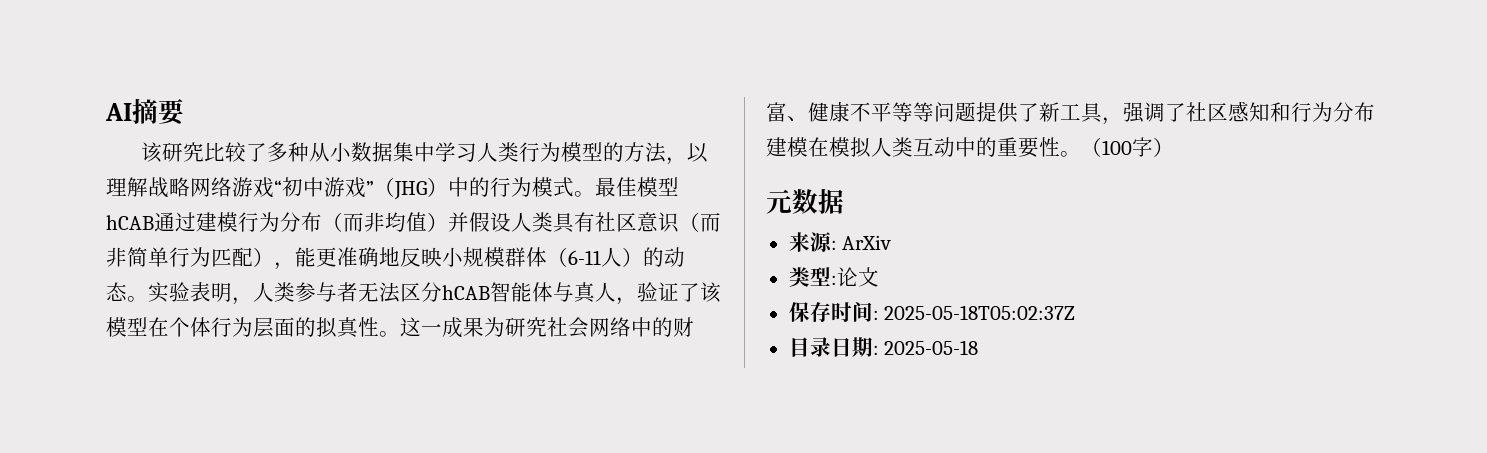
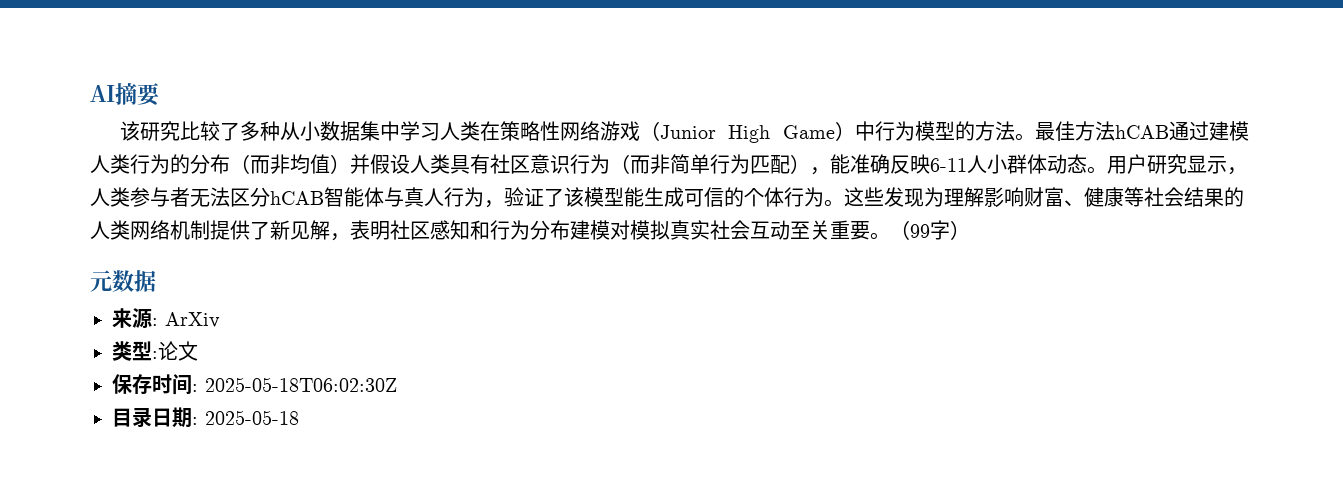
[518,142,708,165] [106,177,679,200] 行为模型的方法，以理解战略网络游戏“初中游戏”（JHG）中的行为模式。最佳模型 -> [479,121,1115,143] 在策略性网络游戏（Junior High Game）中行为模型的方法。最佳方法
[238,212,280,232] 行为 -> [90,154,190,174] 人类行为的
(679, 222) none -> [570,154,610,174] 行为
[316,247,685,267] [106,282,232,303] 更准确地反映小规模群体（6-11人）的动态。实验表明 -> [850,154,1227,174] 准确反映6-11人小群体动态。用户研究显示
(616, 292) none -> [444,187,484,207] 行为
[148,317,694,338] [766,102,1186,125] 在个体行为层面的拟真性。这一成果为研究社会网络中的财富、健康不平等等问题提供了新工具，强调了 -> [624,187,1244,207] [90,220,390,241] 能生成可信的个体行为。这些发现为理解影响财富、健康等社会结果的人类网络机制提供了新见解，表明
[808,137,1132,158] 在模拟人类互动中的重要性。（100 -> [610,220,930,240] 对模拟真实社会互动至关重要。（99
[884,305,1076,320] 2025-05-18T05:02:37Z -> [205,377,397,392] 2025-05-18T06:02:30Z

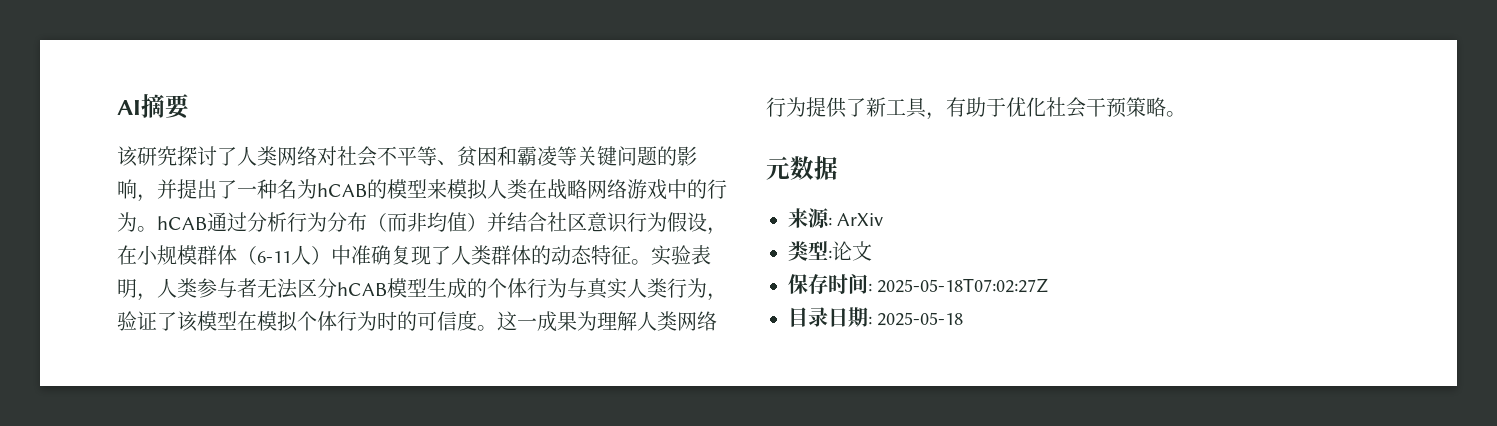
[179,121,1249,143] [90,154,190,174] 比较了多种从小数据集中学习人类在策略性网络游戏（Junior High Game）中行为模型的方法。最佳方法hCAB通过建模人类行为的 -> [177,146,697,167] [117,179,727,202] [117,212,327,232] 探讨了人类网络对社会不平等、贫困和霸凌等关键问题的影响，并提出了一种名为hCAB的模型来模拟人类在战略网络游戏中的行为。hCAB通过分析行为
[370,154,1227,175] 假设人类具有社区意识行为（而非简单行为匹配），能准确反映6-11人小群体动态。用户研究显示 -> [507,212,727,235] [117,245,711,266] [117,279,137,298] 结合社区意识行为假设，在小规模群体（6-11人）中准确复现了人类群体的动态特征。实验表明
[324,187,444,207] 智能体与真人 -> [387,278,667,299] 模型生成的个体行为与真实人类
[624,187,1244,207] [90,220,210,240] 能生成可信的个体行为。这些发现为理解影响财富、健康等社会结果的人类网络机制 -> [237,310,717,332] [766,97,806,117] 在模拟个体行为时的可信度。这一成果为理解人类网络行为
[290,220,970,241] 见解，表明社区感知和行为分布建模对模拟真实社会互动至关重要。（99字） -> [886,97,1186,120] 工具，有助于优化社会干预策略。
[205,377,397,392] 2025-05-18T06:02:30Z -> [877,278,1049,293] 2025-05-18T07:02:27Z

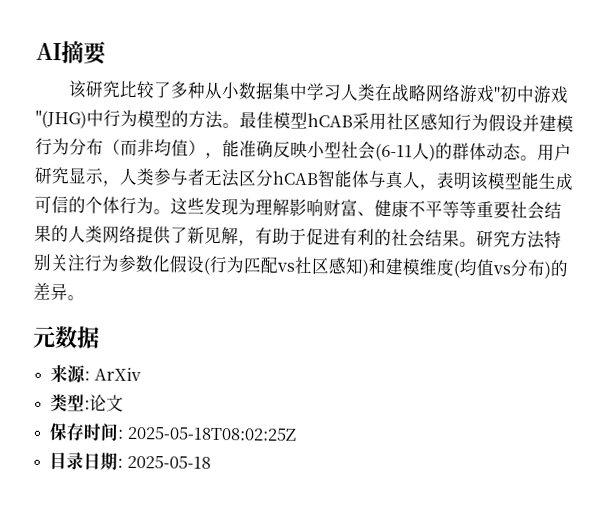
[177,146,697,167] [117,179,488,202] 探讨了人类网络对社会不平等、贫困和霸凌等关键问题的影响，并提出了一种名为hCAB的模型来模拟 -> [118,80,342,101] 比较了多种从小数据集中学习
[667,179,727,199] [117,212,287,232] 中的行为。hCAB通过分析 -> [492,85,569,104] [35,109,574,133] "初中游戏"(JHG)中行为模型的方法。最佳模型hCAB采用社区感知行为假设并建模
[487,212,727,235] [117,245,711,266] [117,279,137,298] 并结合社区意识行为假设，在小规模群体（6-11人）中准确复现了人类群体的动态特征。实验表明 -> [205,140,572,162] [34,166,104,185] ，能准确反映小型社会(6-11人)的群体动态。用户研究显示
[387,278,727,301] [117,310,717,332] [766,97,806,117] 模型生成的个体行为与真实人类行为，验证了该模型在模拟个体行为时的可信度。这一成果为理解人类网络行为 -> [317,170,574,191] [34,195,562,220] [34,224,137,244] 智能体与真人，表明该模型能生成可信的个体行为。这些发现为理解影响财富、健康不平等等重要社会结果的人类网络
[886,98,927,118] 工具 -> [204,226,239,245] 见解
[1006,97,1166,118] 优化社会干预策略 -> [306,227,562,249] [33,253,569,279] [33,282,68,301] 促进有利的社会结果。研究方法特别关注行为参数化假设(行为匹配vs社区感知)和建模维度(均值vs分布)的差异
[877,278,1049,293] 2025-05-18T07:02:27Z -> [126,425,297,441] 2025-05-18T08:02:25Z

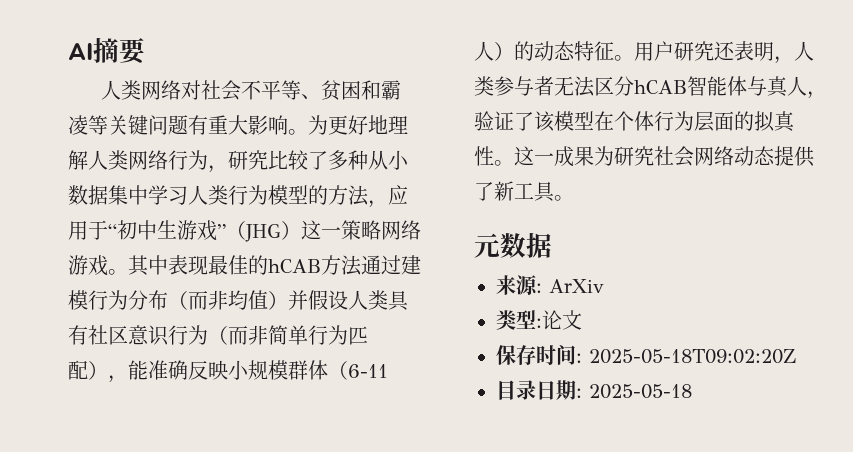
[67,80,87,99] 该 -> [101,80,402,101] [68,115,408,135] [68,150,228,173] 人类网络对社会不平等、贫困和霸凌等关键问题有重大影响。为更好地理解人类网络行为，
[373,83,569,104] [35,109,540,132] 在战略网络游戏"初中游戏"(JHG)中行为模型的方法。最佳模型hCAB采用社区感知行为假设并 -> [228,185,408,208] [68,220,421,242] [68,255,401,276] 行为模型的方法，应用于“初中生游戏”（JHG）这一策略网络游戏。其中表现最佳的hCAB方法通过
[205,140,521,162] ，能准确反映小型社会(6-11人)的群体动态 -> [288,290,409,311] [68,325,368,346] [68,360,388,383] [474,41,614,61] 并假设人类具有社区意识行为（而非简单行为匹配），能准确反映小规模群体（6-11人）的动态特征
[68,167,104,185] 显示 -> [714,41,774,61] 还表明
[436,171,574,191] [34,195,562,220] [34,224,562,249] [33,253,569,279] [33,282,68,301] 表明该模型能生成可信的个体行为。这些发现为理解影响财富、健康不平等等重要社会结果的人类网络提供了新见解，有助于促进有利的社会结果。研究方法特别关注行为参数化假设(行为匹配vs社区感知)和建模维度(均值vs分布)的差异 -> [474,111,795,132] [474,146,815,167] [474,181,555,202] 验证了该模型在个体行为层面的拟真性。这一成果为研究社会网络动态提供了新工具
[126,425,297,441] 2025-05-18T08:02:25Z -> [589,349,796,364] 2025-05-18T09:02:20Z

